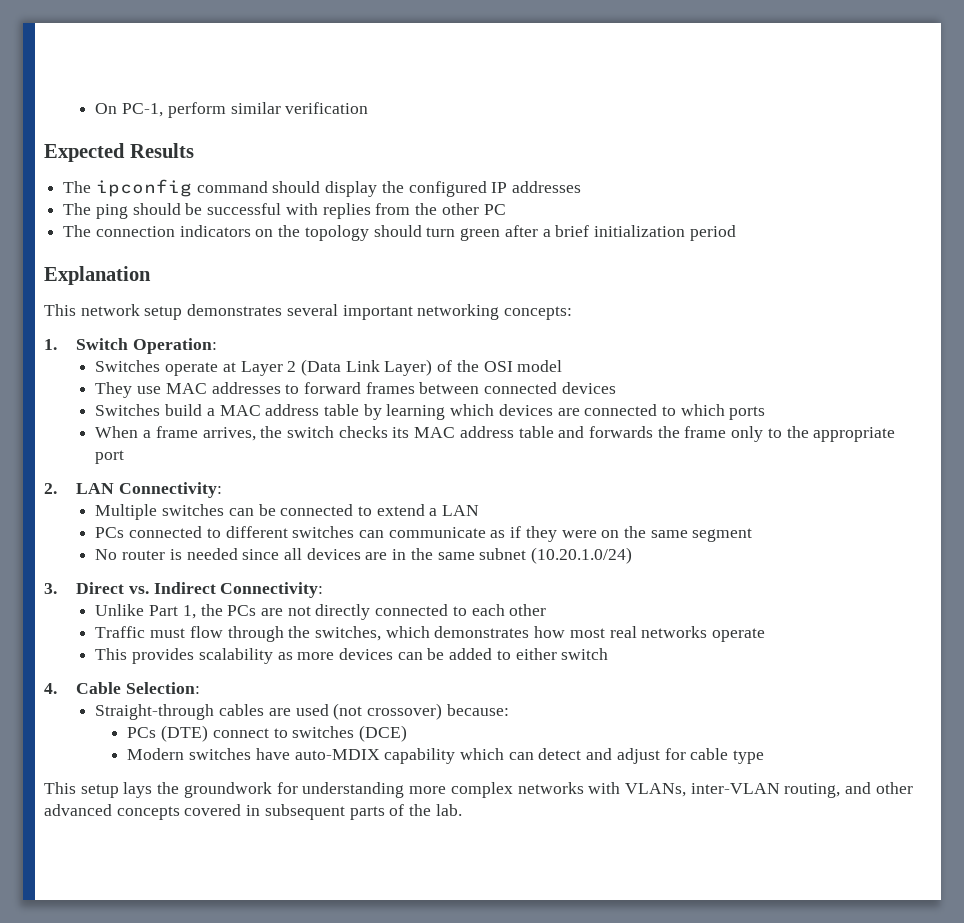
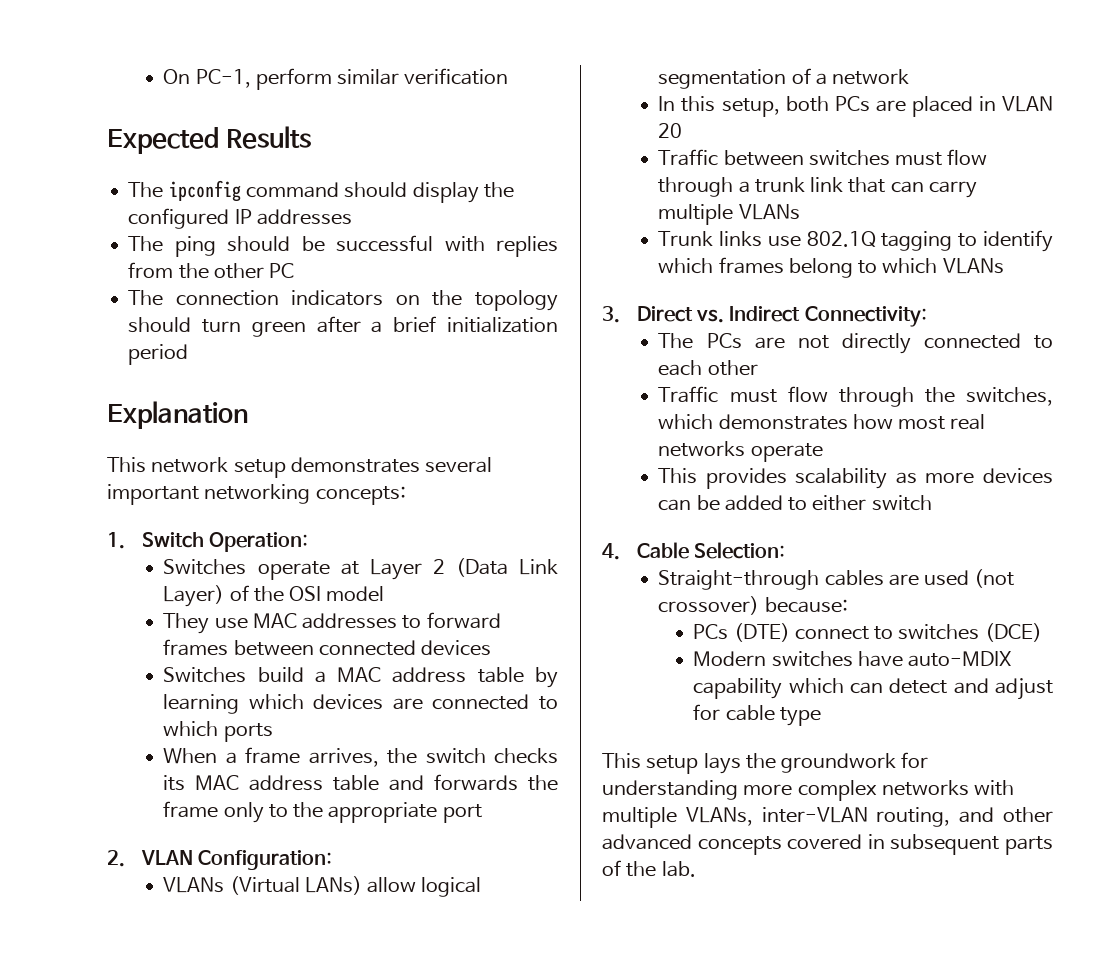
[76,482,222,498] [95,504,480,520] [95,526,753,542] [95,547,633,564] LAN Connectivity: // Multiple switches can be connected to extend a LAN // PCs connected to different switches can communicate as if they were on the same segment // No router is needed since all devices are in the same subnet (10.20.1.0/24) -> [140,850,333,870] [163,876,482,897] [658,68,910,89] [658,96,1053,117] [658,123,683,138] [658,149,988,166] [658,177,977,198] [658,204,800,225] [658,230,1053,252] [658,257,1004,278] VLAN Configuration: // VLANs (Virtual LANs) allow logical segmentation of a network // In this setup, both PCs are placed in VLAN 20 // Traffic between switches must flow through a trunk link that can carry multiple VLANs // Trunk links use 802.1Q tagging to identify which frames belong to which VLANs
[95,604,223,619] Unlike Part 1, the -> [658,333,694,349] The
(621, 788) none -> [602,807,677,828] multiple

